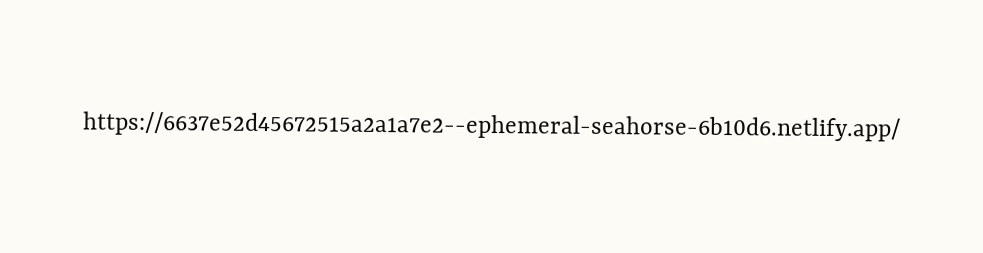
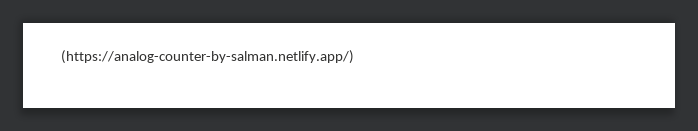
[82,111,901,142] https://6637e52d45672515a2a1a7e2--ephemeral-seahorse-6b10d6.netlify.app/ -> [61,50,354,64] (https://analog-counter-by-salman.netlify.app/)

